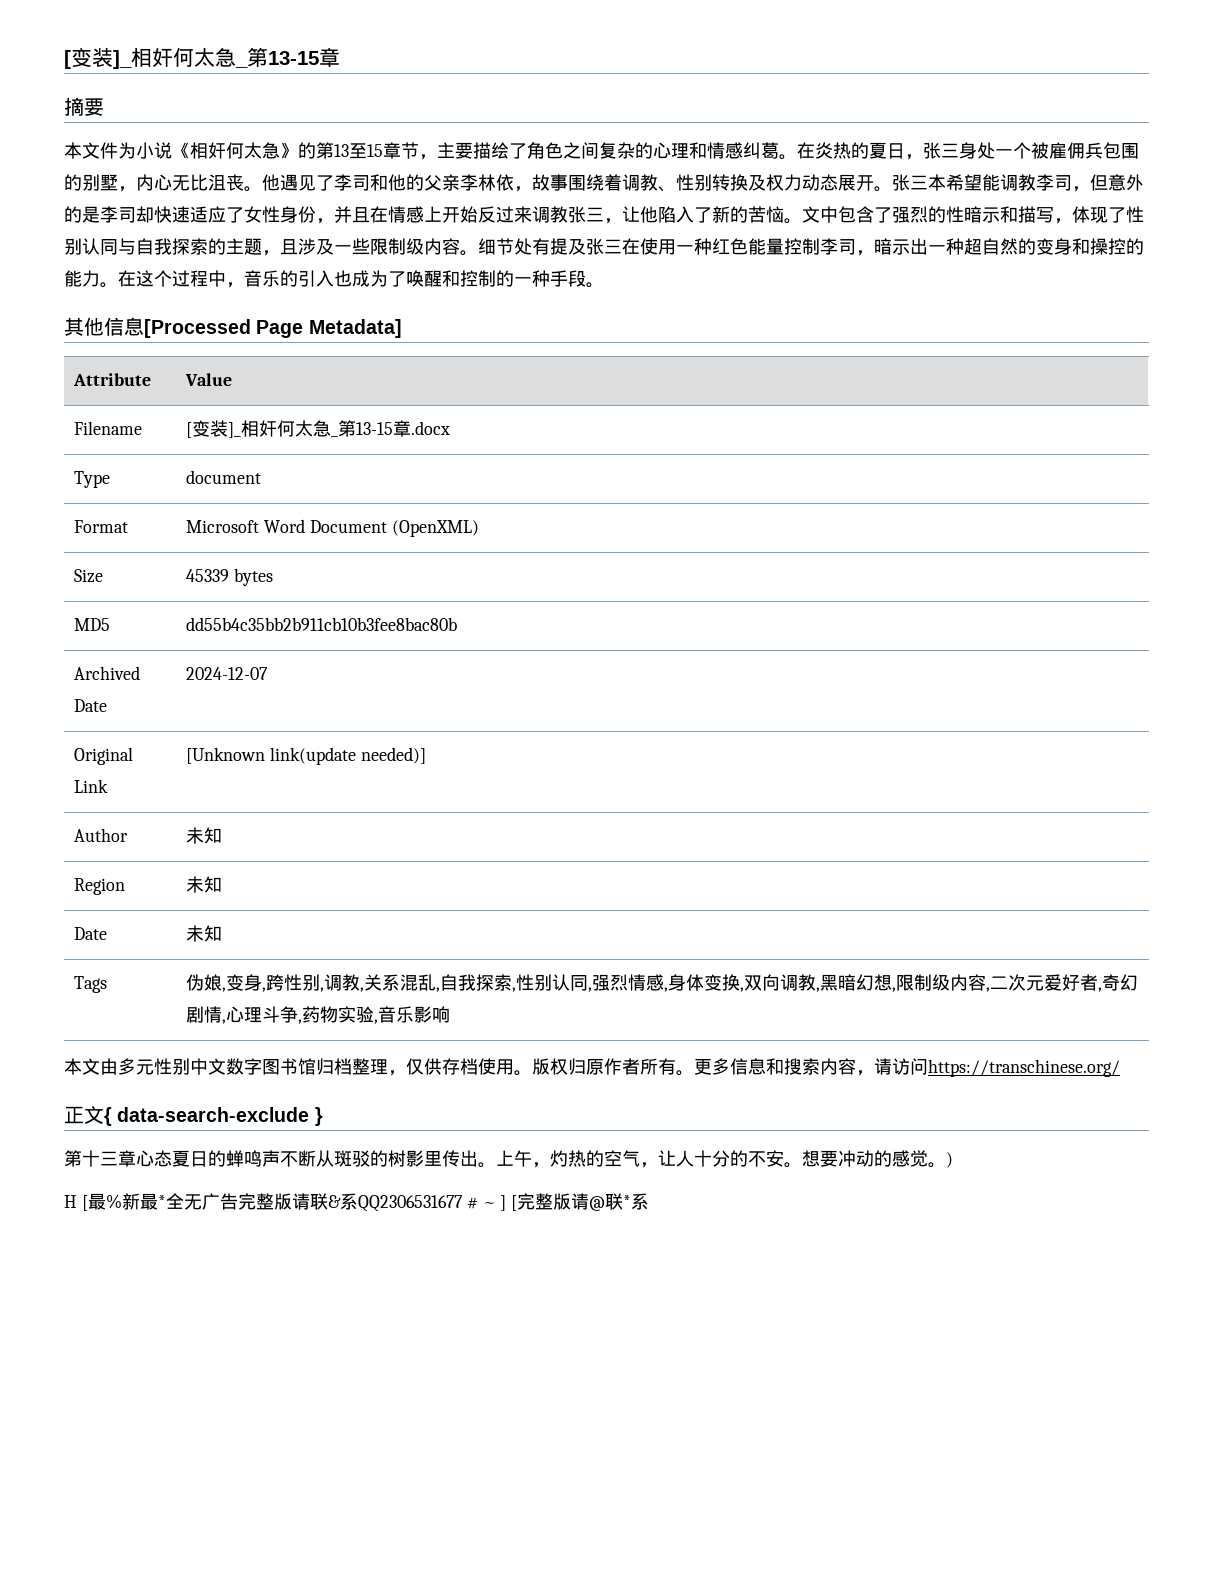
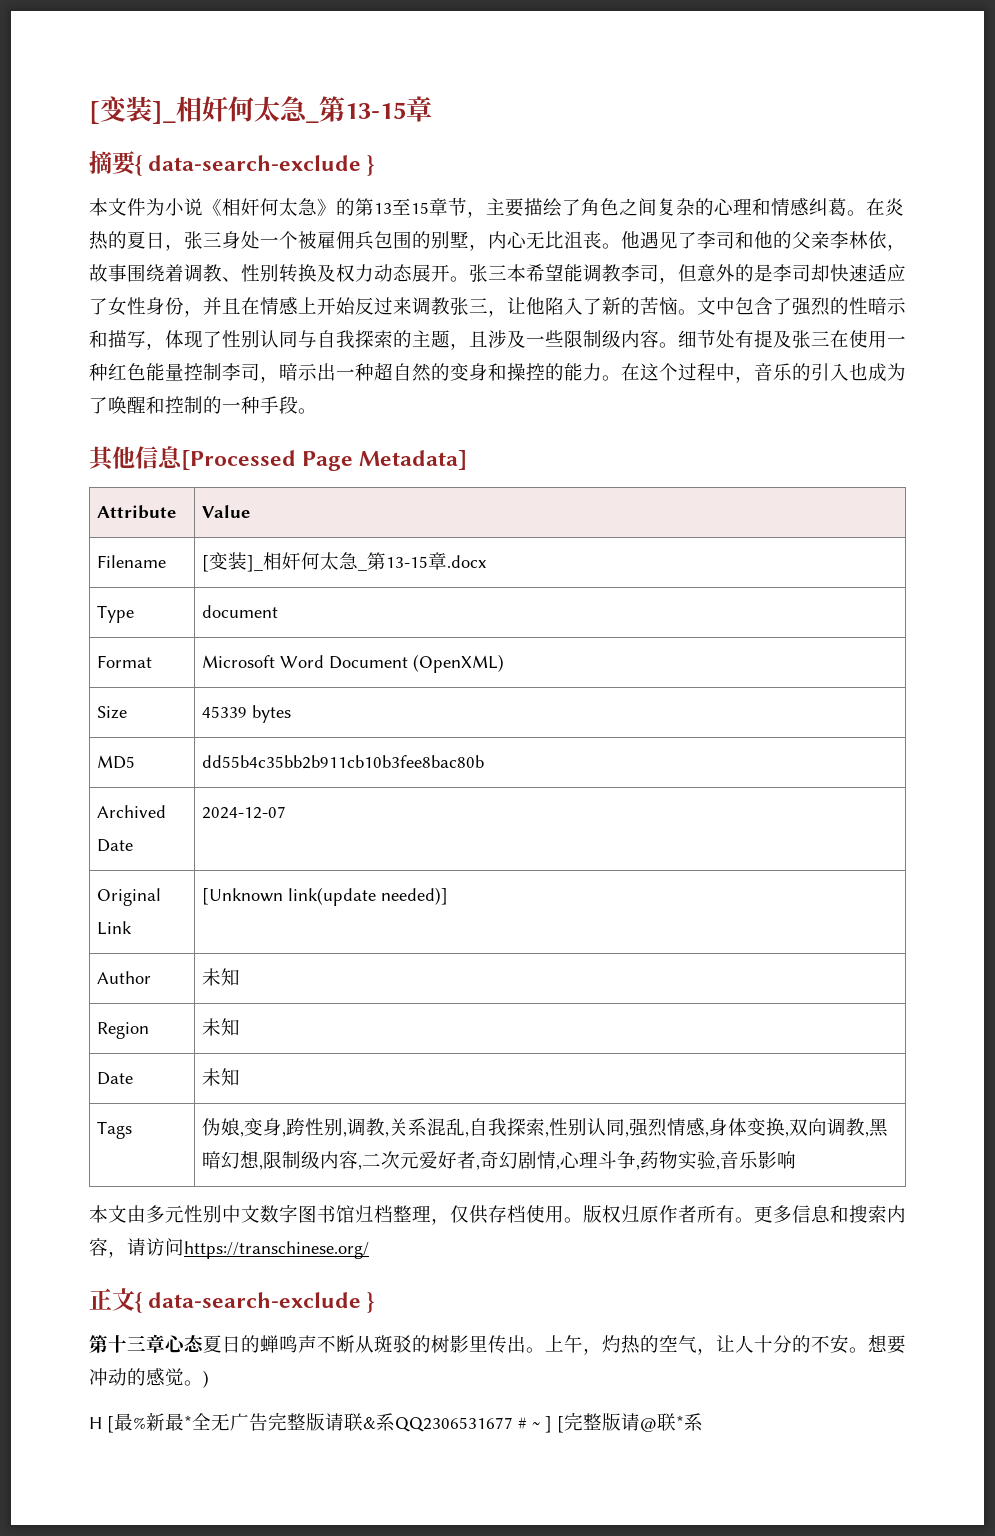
(104, 107) none -> [135,155,375,176] { data-search-exclude }

